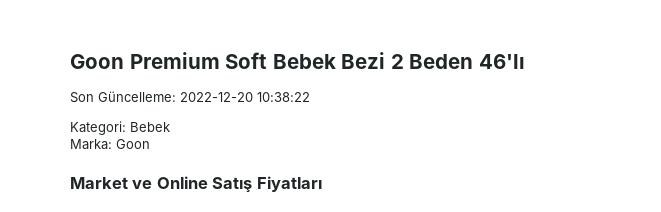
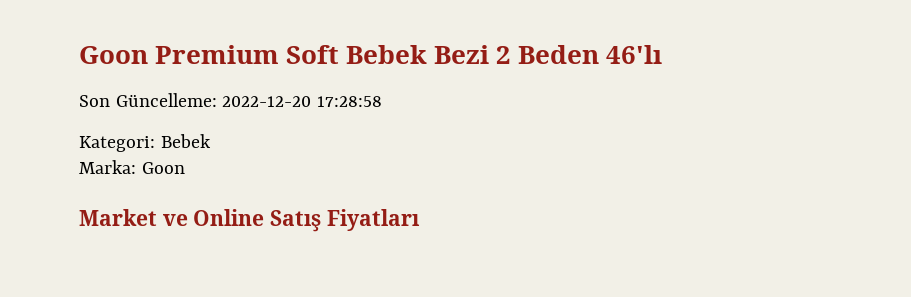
[257,92,310,102] 10:38:22 -> [317,96,383,107] 17:28:58

